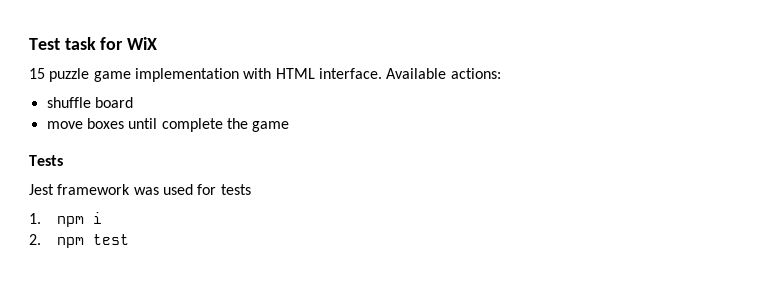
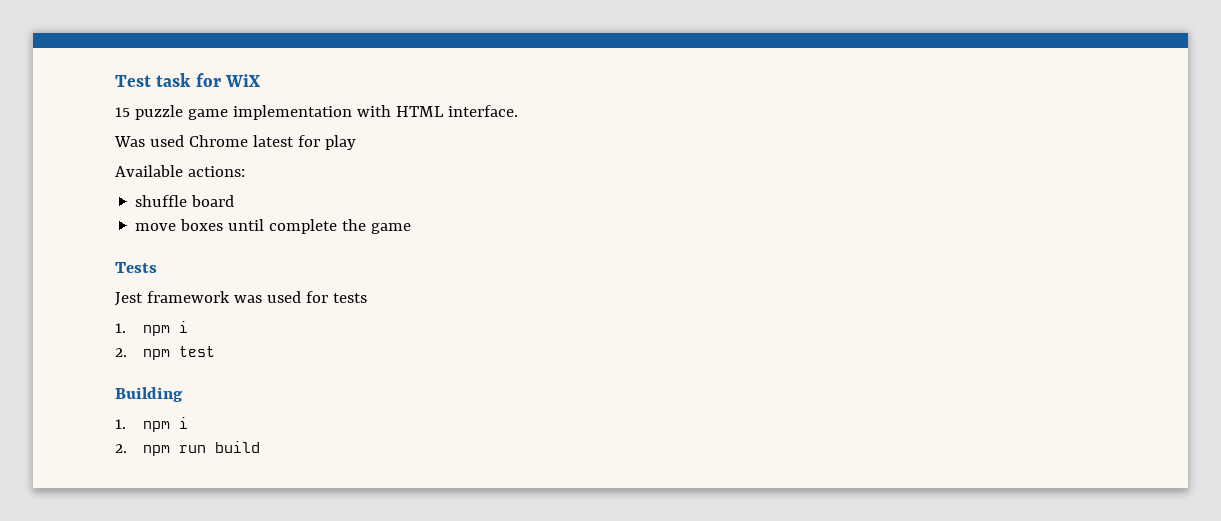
(382, 73) none -> [114,135,356,150] // Was used Chrome latest for play //
(130, 239) none -> [115,387,183,402] [115,417,188,432] [115,441,260,456] // Building // 1. npm i // 2. npm run build

